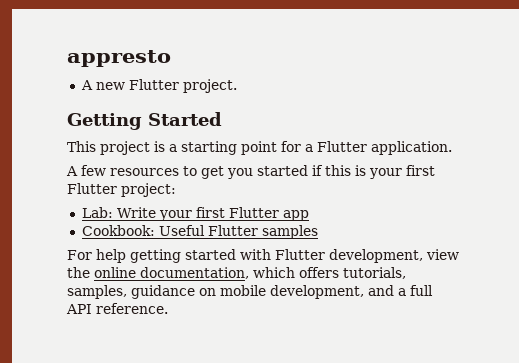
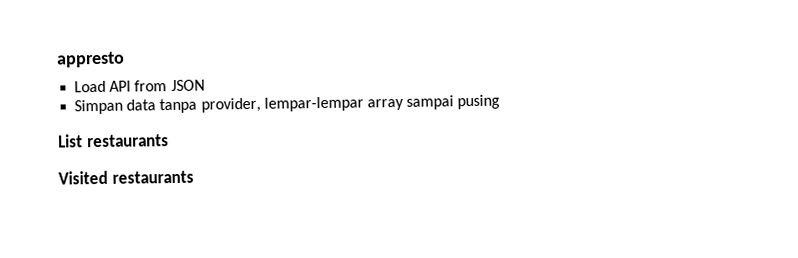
[80,79,237,93] [67,112,222,130] [67,141,452,155] [66,165,435,179] [67,183,176,197] [81,207,309,221] [81,225,318,239] [67,249,459,263] [67,267,406,279] [67,285,433,299] [66,303,168,314] A new Flutter project. // Getting Started // This project is a starting point for a Flutter application. // A few resources to get you started if this is your first Flutter project: // Lab: Write your first Flutter app // Cookbook: Useful Flutter samples // For help getting started with Flutter development, view the online documentation, which offers tutorials, samples, guidance on mobile development, and a full API reference. -> [74,79,205,93] [74,94,501,115] [58,134,169,148] [58,170,194,185] Load API from JSON // Simpan data tanpa provider, lempar-lempar array sampai pusing // List restaurants // Visited restaurants

